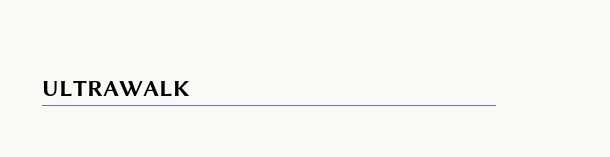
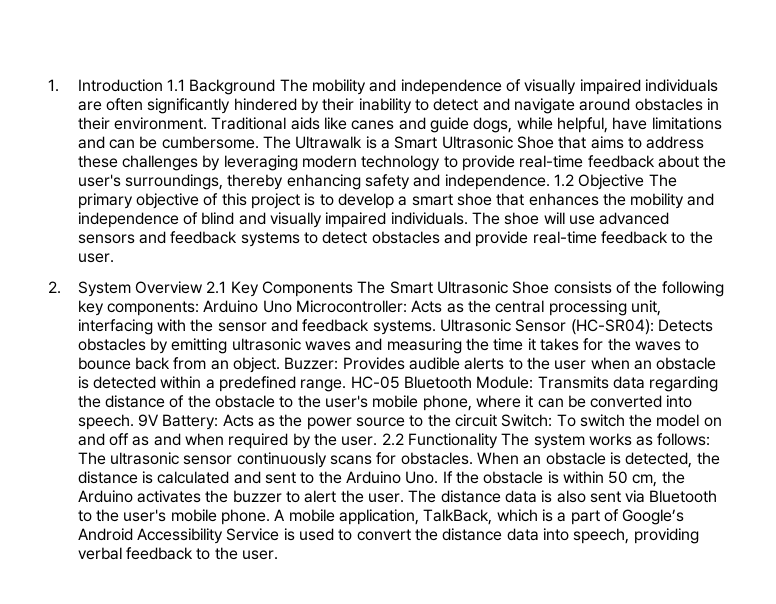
[42,80,190,97] ULTRAWALK -> [48,79,718,95] [77,98,719,114] [77,117,722,133] [77,136,705,149] [77,155,727,171] [77,174,677,190] [77,193,715,209] [77,212,670,228] [77,231,713,247] [77,253,114,263] [48,281,724,297] [77,300,661,316] [77,319,713,335] [77,338,700,354] [77,357,717,373] [77,376,719,392] [77,395,693,411] [77,414,722,430] [77,433,711,449] [77,452,720,468] [77,471,685,487] [77,490,718,503] [77,509,685,525] [77,528,699,544] [77,547,278,560] 1. Introduction 1.1 Background The mobility and independence of visually impaired individuals are often significantly hindered by their inability to detect and navigate around obstacles in their environment. Traditional aids like canes and guide dogs, while helpful, have limitations and can be cumbersome. The Ultrawalk is a Smart Ultrasonic Shoe that aims to address these challenges by leveraging modern technology to provide real-time feedback about the user's surroundings, thereby enhancing safety and independence. 1.2 Objective The primary objective of this project is to develop a smart shoe that enhances the mobility and independence of blind and visually impaired individuals. The shoe will use advanced sensors and feedback systems to detect obstacles and provide real-time feedback to the user. // 2. System Overview 2.1 Key Components The Smart Ultrasonic Shoe consists of the following key components: Arduino Uno Microcontroller: Acts as the central processing unit, interfacing with the sensor and feedback systems. Ultrasonic Sensor (HC-SR04): Detects obstacles by emitting ultrasonic waves and measuring the time it takes for the waves to bounce back from an object. Buzzer: Provides audible alerts to the user when an obstacle is detected within a predefined range. HC-05 Bluetooth Module: Transmits data regarding the distance of the obstacle to the user's mobile phone, where it can be converted into speech. 9V Battery: Acts as the power source to the circuit Switch: To switch the model on and off as and when required by the user. 2.2 Functionality The system works as follows: The ultrasonic sensor continuously scans for obstacles. When an obstacle is detected, the distance is calculated and sent to the Arduino Uno. If the obstacle is within 50 cm, the Arduino activates the buzzer to alert the user. The distance data is also sent via Bluetooth to the user's mobile phone. A mobile application, TalkBack, which is a part of Google’s Android Accessibility Service is used to convert the distance data into speech, providing verbal feedback to the user.

